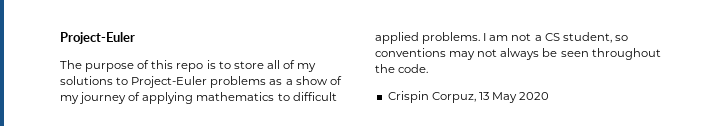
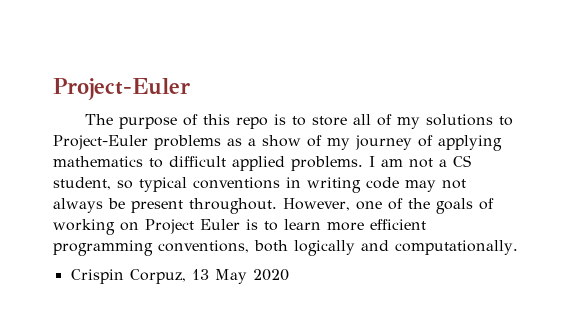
[375,48,661,60] [375,64,429,73] conventions may not always be seen throughout the code. -> [139,177,466,193] [53,198,494,214] [53,219,426,235] [53,240,518,256] typical conventions in writing code may not always be present throughout. However, one of the goals of working on Project Euler is to learn more efficient programming conventions, both logically and computationally.

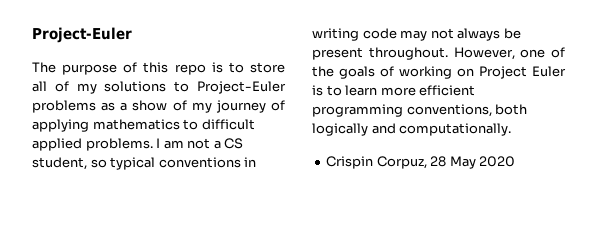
[191,269,209,280] 13 -> [430,156,447,167] 28

